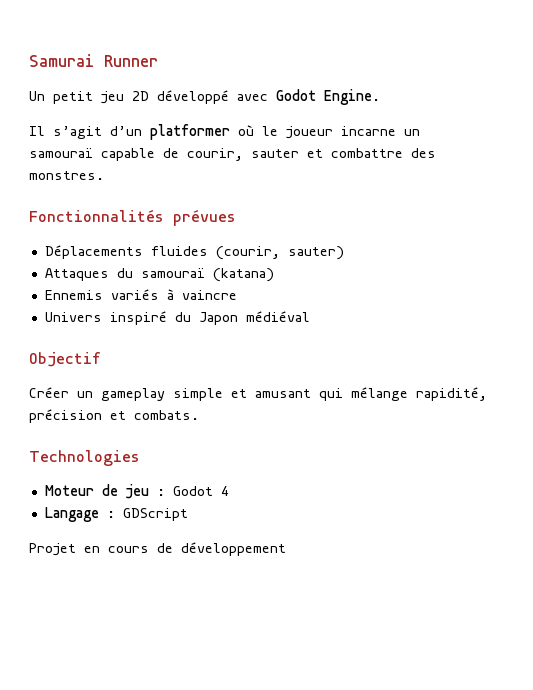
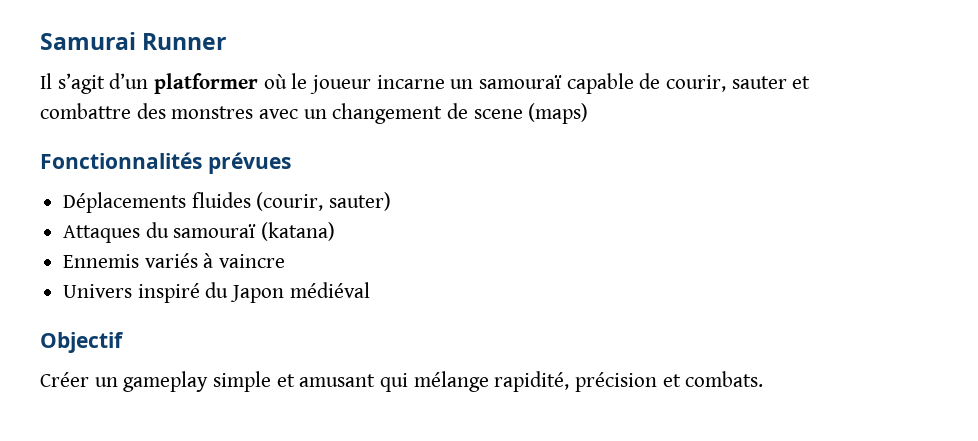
[29,89,380,105] // Un petit jeu 2D développé avec Godot Engine. -> (227, 41) none
[29,171,104,180] monstres. -> [171,103,589,124] monstres avec un changement de scene (maps)
[29,450,140,466] [44,484,229,499] [44,507,188,522] [29,542,286,556] // Technologies // Moteur de jeu : Godot 4 // Langage : GDScript // Projet en cours de développement -> (764, 379) none

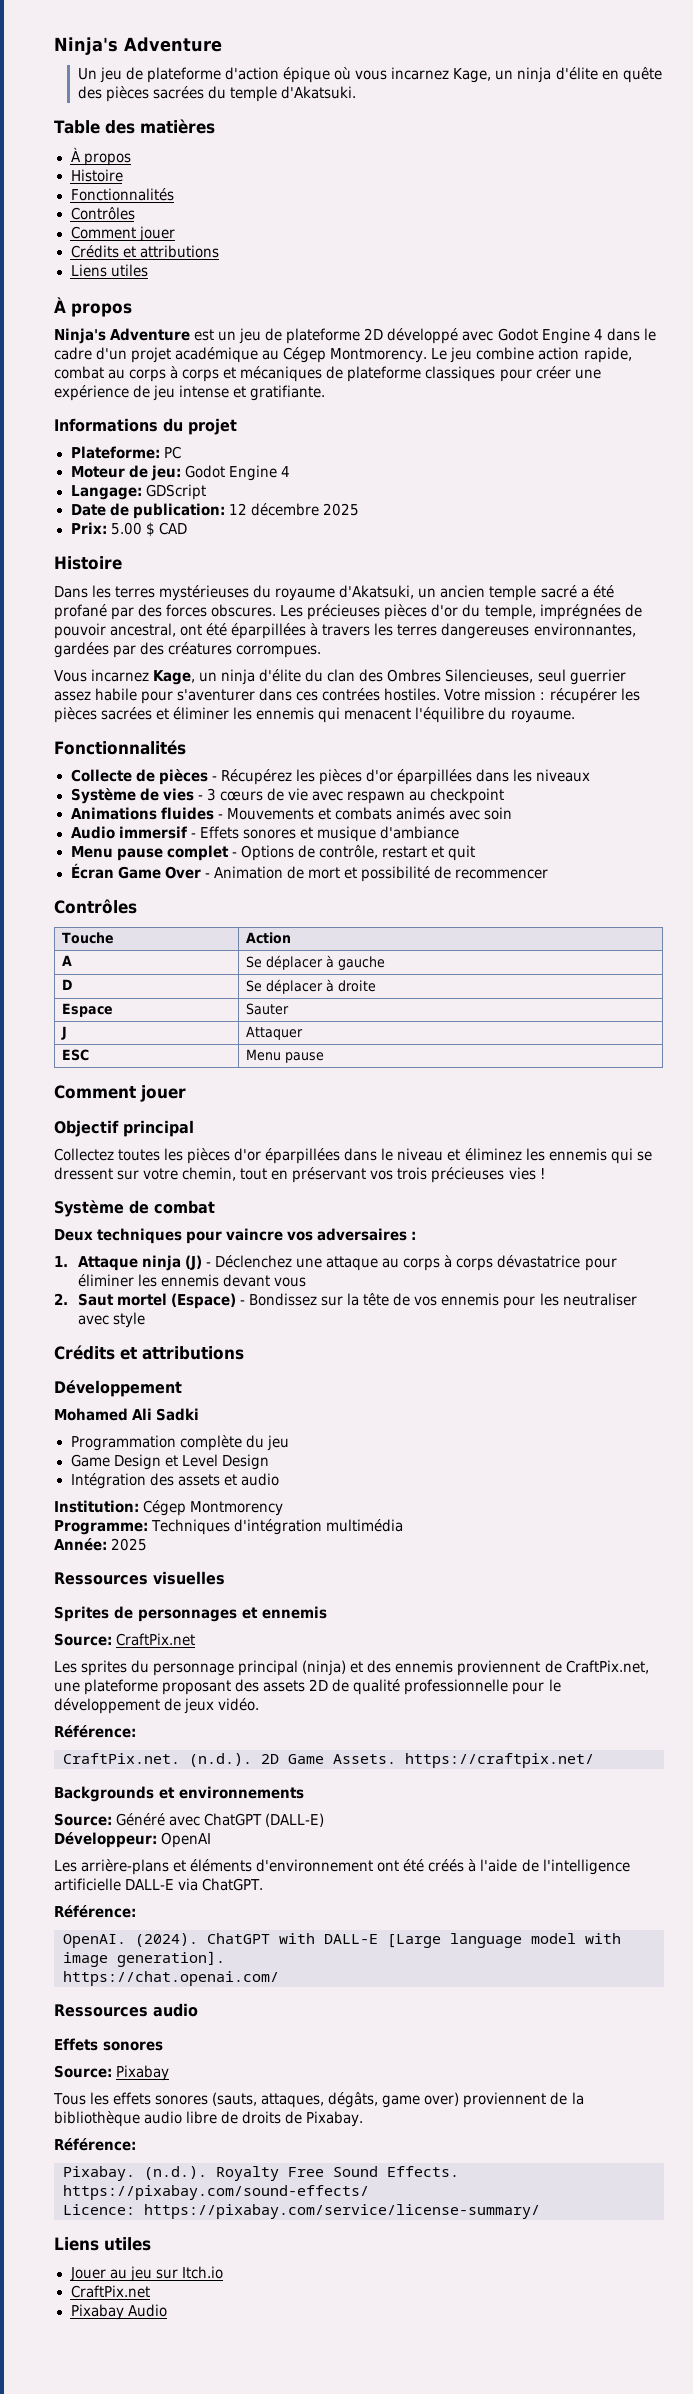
[40,32,227,50] [40,73,811,94] [40,103,589,124] [40,152,291,174] [63,192,392,213] [63,222,336,243] [63,253,286,268] [63,282,370,303] [40,332,124,353] [40,371,764,392] Samurai Runner // Il s’agit d’un platformer où le joueur incarne un samouraï capable de courir, sauter et combattre des monstres avec un changement de scene (maps) // Fonctionnalités prévues // Déplacements fluides (courir, sauter) // Attaques du samouraï (katana) // Ennemis variés à vaincre // Univers inspiré du Japon médiéval // Objectif // Créer un gameplay simple et amusant qui mélange rapidité, précision et combats. -> [54,37,222,55] [77,67,662,83] [77,86,357,102] [54,119,215,134] [70,147,131,166] [70,169,123,182] [70,188,174,201] [70,207,135,220] [70,226,175,242] [70,245,219,258] [70,264,148,277] [54,297,132,317] [54,328,656,344] [54,347,632,363] [54,366,601,382] [54,385,326,401] [54,418,237,435] [70,446,181,459] [70,465,290,481] [70,484,206,500] [70,503,359,519] [70,522,187,537] [54,556,122,570] [54,585,614,601] [54,604,642,620] [54,623,636,639] [54,642,322,658] [54,669,626,685] [54,688,640,704] [54,707,575,723] [54,740,186,755] [70,769,591,785] [70,788,505,804] [70,807,512,820] [70,826,459,842] [70,845,475,861] [70,863,549,882] [54,899,137,914] [61,932,114,944] [245,932,291,944] [61,955,72,966] [245,955,385,970] [61,979,72,990] [245,979,376,994] [61,1003,113,1017] [245,1003,289,1015] [60,1026,67,1040] [245,1026,303,1040] [61,1049,89,1061] [245,1049,324,1063] [54,1085,186,1102] [54,1120,194,1137] [54,1148,652,1164] [54,1167,545,1183] [54,1200,215,1217] [54,1228,417,1244] [54,1255,617,1271] [77,1274,307,1287] [54,1293,637,1309] [77,1312,145,1328] [54,1345,244,1360] [54,1380,182,1397] [54,1408,200,1421] [70,1435,289,1451] [70,1454,269,1470] [70,1473,279,1489] [54,1500,284,1516] [54,1519,404,1535] [54,1538,148,1551] [54,1571,225,1585] [54,1606,327,1622] [54,1633,196,1646] [54,1660,649,1676] [54,1679,561,1695] [54,1698,260,1714] [54,1725,136,1738] [63,1753,594,1768] [54,1786,304,1802] [54,1813,325,1827] [54,1832,212,1848] [54,1859,630,1875] [54,1878,264,1891] [54,1905,136,1918] [63,1933,621,1948] [63,1951,225,1967] [63,1971,279,1986] [54,2003,198,2017] [54,2038,163,2051] [54,2065,170,2081] [53,2092,584,2108] [54,2111,364,2127] [54,2138,136,2151] [63,2166,459,2181] [63,2185,369,2200] [63,2204,540,2219] [54,2237,151,2251] [69,2266,223,2282] [70,2285,150,2298] [70,2304,167,2320] Ninja's Adventure // Un jeu de plateforme d'action épique où vous incarnez Kage, un ninja d'élite en quête des pièces sacrées du temple d'Akatsuki. // Table des matières // À propos // Histoire // Fonctionnalités // Contrôles // Comment jouer // Crédits et attributions // Liens utiles // À propos // Ninja's Adventure est un jeu de plateforme 2D développé avec Godot Engine 4 dans le cadre d'un projet académique au Cégep Montmorency. Le jeu combine action rapide, combat au corps à corps et mécaniques de plateforme classiques pour créer une expérience de jeu intense et gratifiante. // Informations du projet // Plateforme: PC // Moteur de jeu: Godot Engine 4 // Langage: GDScript // Date de publication: 12 décembre 2025 // Prix: 5.00 $ CAD // Histoire // Dans les terres mystérieuses du royaume d'Akatsuki, un ancien temple sacré a été profané par des forces obscures. Les précieuses pièces d'or du temple, imprégnées de pouvoir ancestral, ont été éparpillées à travers les terres dangereuses environnantes, gardées par des créatures corrompues. // Vous incarnez Kage, un ninja d'élite du clan des Ombres Silencieuses, seul guerrier assez habile pour s'aventurer dans ces contrées hostiles. Votre mission : récupérer les pièces sacrées et éliminer les ennemis qui menacent l'équilibre du royaume. // Fonctionnalités // Collecte de pièces - Récupérez les pièces d'or éparpillées dans les niveaux // Système de vies - 3 cœurs de vie avec respawn au checkpoint // Animations fluides - Mouvements et combats animés avec soin // Audio immersif - Effets sonores et musique d'ambiance // Menu pause complet - Options de contrôle, restart et quit // Écran Game Over - Animation de mort et possibilité de recommencer // Contrôles // Touche | Action // A | Se déplacer à gauche // D | Se déplacer à droite // Espace | Sauter // J | Attaquer // ESC | Menu pause // Comment jouer // Objectif principal // Collectez toutes les pièces d'or éparpillées dans le niveau et éliminez les ennemis qui se dressent sur votre chemin, tout en préservant vos trois précieuses vies ! // Système de combat // Deux techniques pour vaincre vos adversaires : // 1. Attaque ninja (J) - Déclenchez une attaque au corps à corps dévastatrice pour éliminer les ennemis devant vous // 2. Saut mortel (Espace) - Bondissez sur la tête de vos ennemis pour les neutraliser avec style // Crédits et attributions // Développement // Mohamed Ali Sadki // Programmation complète du jeu // Game Design et Level Design // Intégration des assets et audio // Institution: Cégep Montmorency // Programme: Techniques d'intégration multimédia // Année: 2025 // Ressources visuelles // Sprites de personnages et ennemis // Source: CraftPix.net // Les sprites du personnage principal (ninja) et des ennemis proviennent de CraftPix.net, une plateforme proposant des assets 2D de qualité professionnelle pour le développement de jeux vidéo. // Référence: // CraftPix.net. (n.d.). 2D Game Assets. https://craftpix.net/ // Backgrounds et environnements // Source: Généré avec ChatGPT (DALL-E) // Développeur: OpenAI // Les arrière-plans et éléments d'environnement ont été créés à l'aide de l'intelligence artificielle DALL-E via ChatGPT. // Référence: // OpenAI. (2024). ChatGPT with DALL-E [Large language model with image generation]. // https://chat.openai.com/ // Ressources audio // Effets sonores // Source: Pixabay // Tous les effets sonores (sauts, attaques, dégâts, game over) proviennent de la bibliothèque audio libre de droits de Pixabay. // Référence: // Pixabay. (n.d.). Royalty Free Sound Effects. https://pixabay.com/sound-effects/ // Licence: https://pixabay.com/service/license-summary/ // Liens utiles // Jouer au jeu sur Itch.io // CraftPix.net // Pixabay Audio

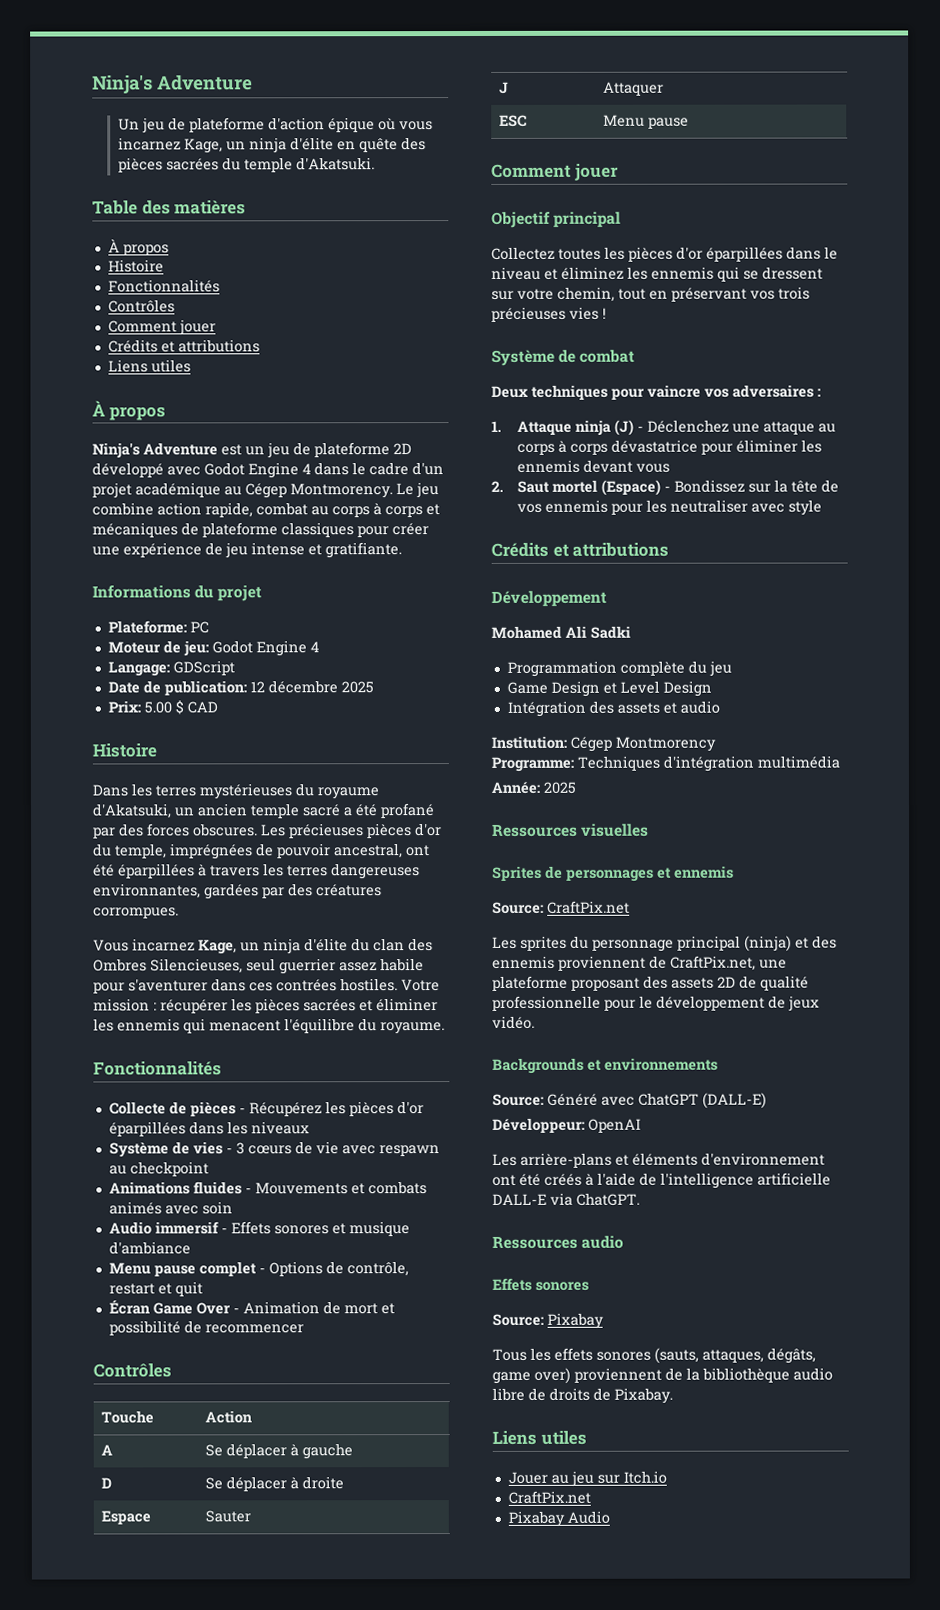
[54,1725,136,1738] [63,1753,594,1768] // Référence: // CraftPix.net. (n.d.). 2D Game Assets. https://craftpix.net/ -> (535, 1022) none
[54,1905,136,1918] [63,1933,621,1948] [63,1951,225,1967] [63,1971,279,1986] // Référence: // OpenAI. (2024). ChatGPT with DALL-E [Large language model with image generation]. // https://chat.openai.com/ -> (640, 1199) none
[54,2138,136,2151] [63,2166,459,2181] [63,2185,369,2200] [63,2204,540,2219] // Référence: // Pixabay. (n.d.). Royalty Free Sound Effects. https://pixabay.com/sound-effects/ // Licence: https://pixabay.com/service/license-summary/ -> (673, 1395) none

